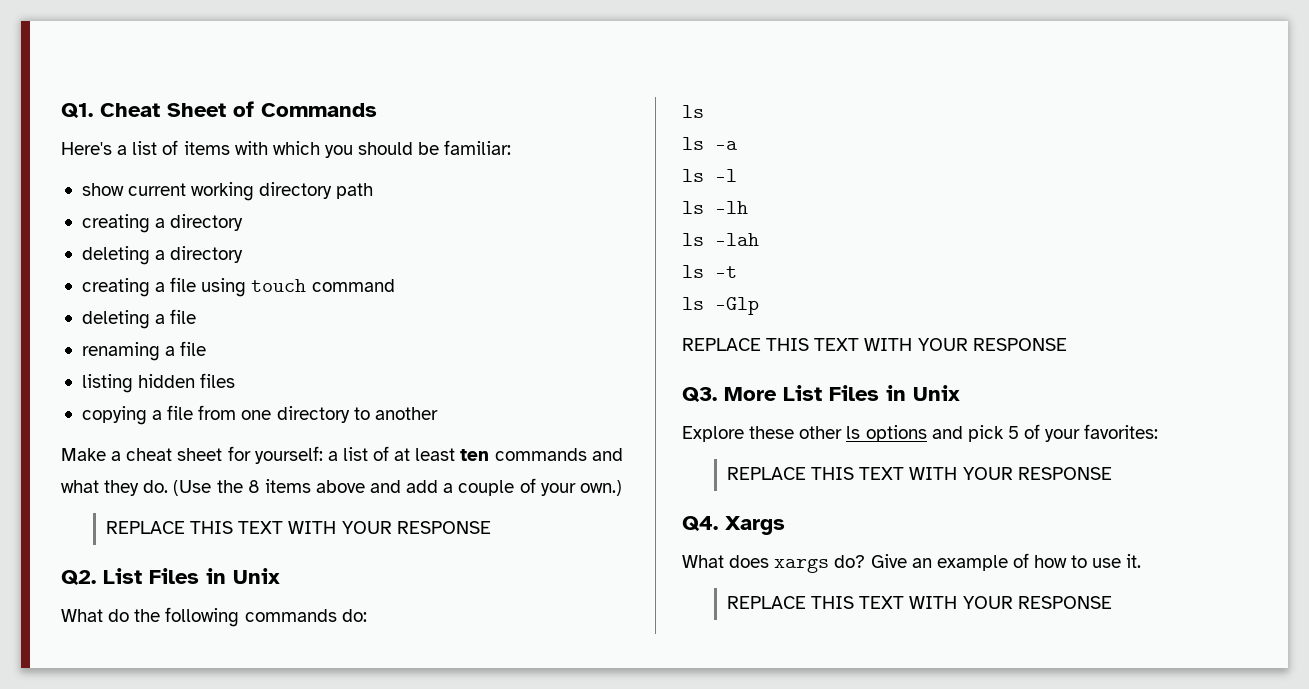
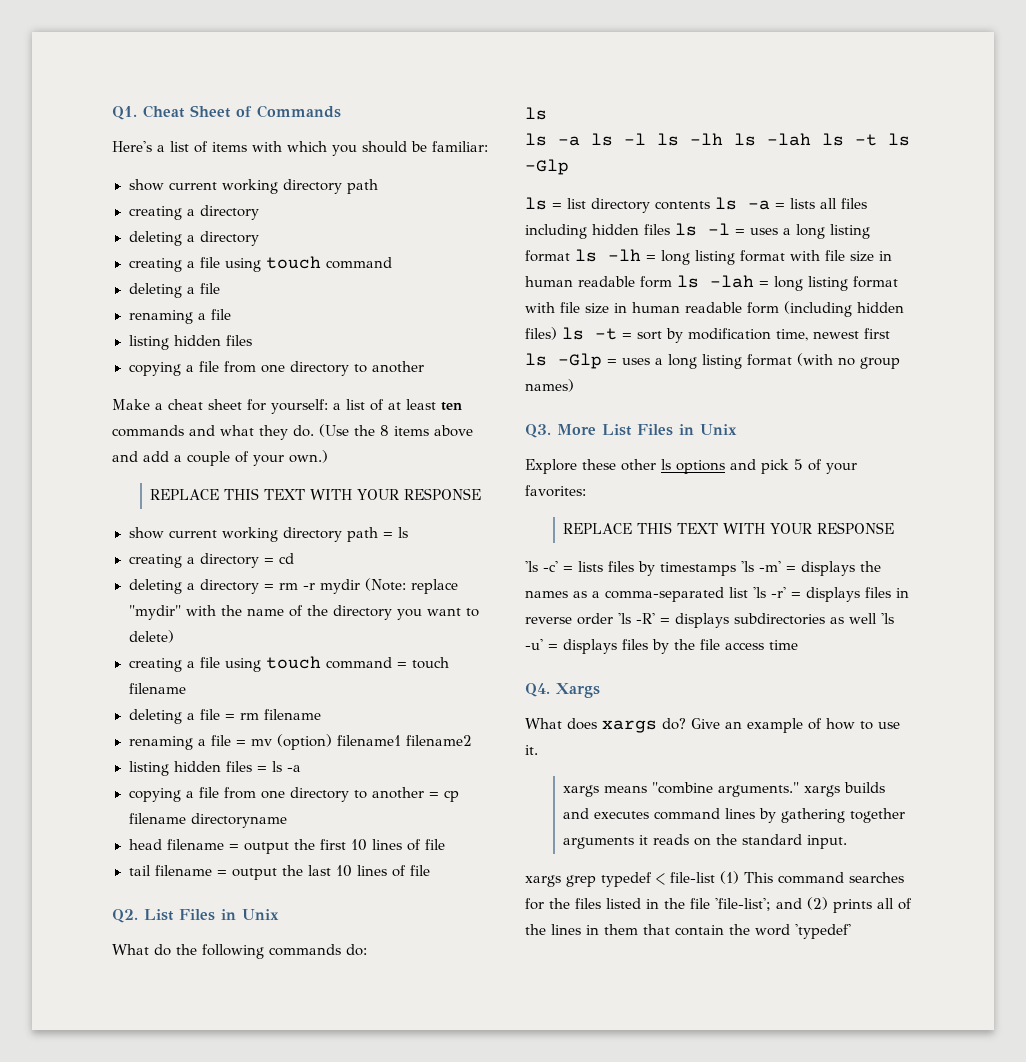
(491, 527) none -> [128,527,408,542] [128,553,294,568] [128,578,458,594] [128,605,479,620] [128,630,174,643] [128,656,449,672] [128,683,186,694] [128,709,321,724] [128,734,472,750] [128,761,301,776] [128,787,459,802] [128,813,287,828] [128,839,445,854] [128,865,430,880] // show current working directory path = ls // creating a directory = cd // deleting a directory = rm -r mydir (Note: replace "mydir" with the name of the directory you want to delete) // creating a file using touch command = touch filename // deleting a file = rm filename // renaming a file = mv (option) filename1 filename2 // listing hidden files = ls -a // copying a file from one directory to another = cp filename directoryname // head filename = output the first 10 lines of file // tail filename = output the last 10 lines of file
[682,169,737,182] [682,201,748,214] [682,233,759,246] [682,265,737,278] // ls -l // ls -lh // ls -lah // ls -t // -> [591,133,877,146] ls -l ls -lh ls -lah ls -t
[682,338,1067,351] REPLACE THIS TEXT WITH YOUR RESPONSE -> [525,197,867,213] [525,223,870,239] [525,249,892,265] [525,275,898,291] [525,301,904,317] [525,327,890,343] [525,353,900,369] [525,379,574,392] ls = list directory contents ls -a = lists all files including hidden files ls -l = uses a long listing format ls -lh = long listing format with file size in human readable form ls -lah = long listing format with file size in human readable form (including hidden files) ls -t = sort by modification time, newest first ls -Glp = uses a long listing format (with no group names)
(1112, 473) none -> [525,561,881,576] [525,587,909,602] [525,613,894,628] [525,639,798,654] // 'ls -c' = lists files by timestamps 'ls -m' = displays the names as a comma-separated list 'ls -r' = displays files in reverse order 'ls -R' = displays subdirectories as well 'ls -u' = displays files by the file access time
[727,596,1112,609] REPLACE THIS TEXT WITH YOUR RESPONSE -> [563,782,886,797] [563,808,906,823] [563,834,848,849] [525,871,904,887] [525,897,912,913] [525,924,851,939] xargs means "combine arguments." xargs builds and executes command lines by gathering together arguments it reads on the standard input. // xargs grep typedef < file-list (1) This command searches for the files listed in the file 'file-list'; and (2) prints all of the lines in them that contain the word 'typedef'

